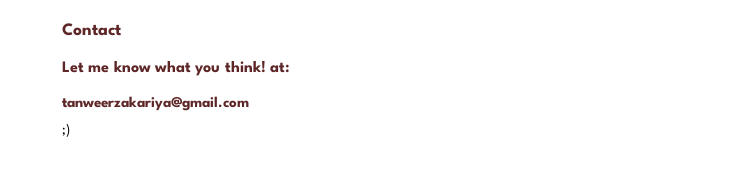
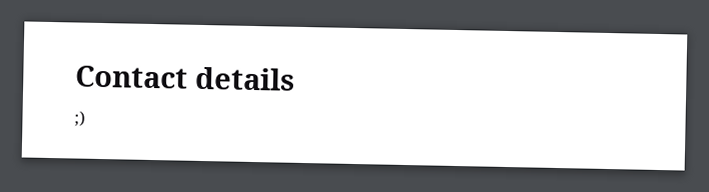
[62,61,290,76] [62,96,249,111] // Let me know what you think! at: // tanweerzakariya@gmail.com -> [195,66,295,91] details

